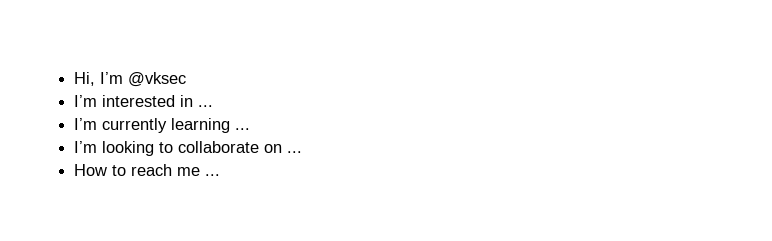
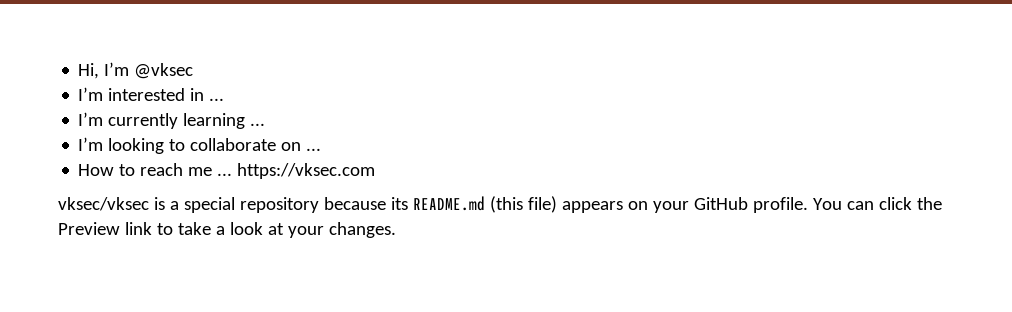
(221, 175) none -> [237,163,376,179] [58,196,942,213] [58,222,396,238] https://vksec.com // vksec/vksec is a special repository because its README.md (this file) appears on your GitHub profile. You can click the Preview link to take a look at your changes.

